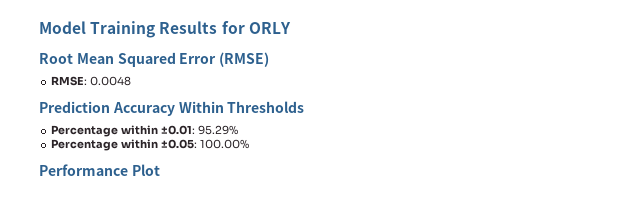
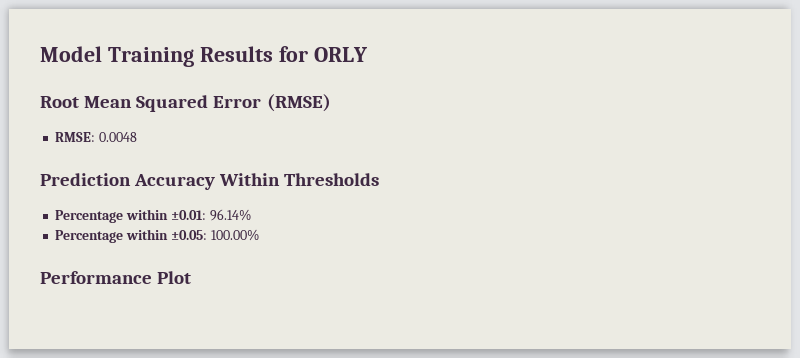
[198,125,239,135] 95.29% -> [209,209,251,221] 96.14%

